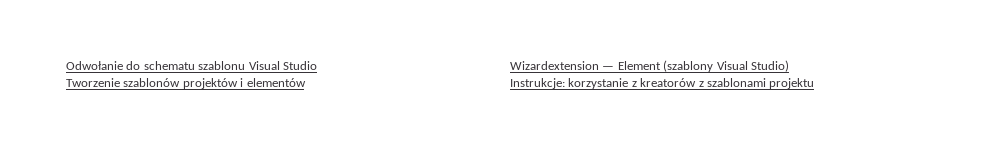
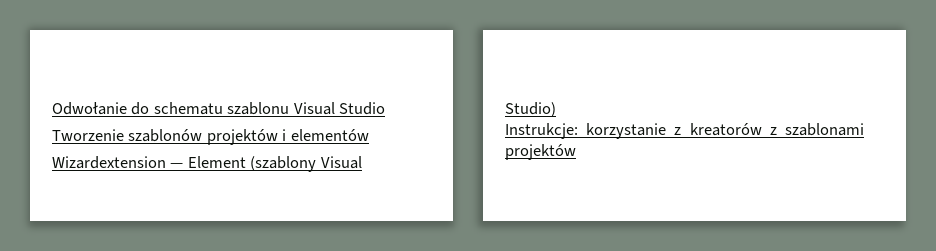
[769,78,815,89] projektu -> [505,144,576,160] projektów

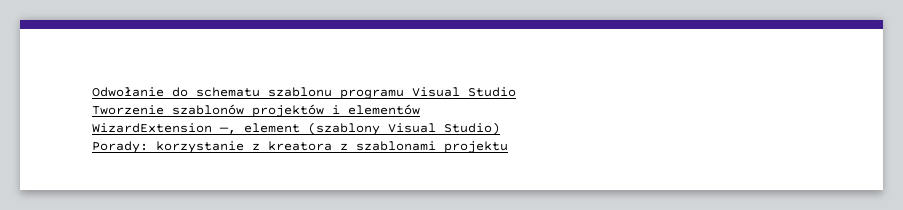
(290, 108) none -> [340,89,404,99] programu
[52,156,246,169] Wizardextension — Element -> [92,123,300,134] WizardExtension —, element
[505,123,578,139] Instrukcje: -> [92,141,148,153] Porady:
[689,123,762,136] kreatorów -> [268,141,332,151] kreatora
[505,144,576,160] projektów -> [444,141,508,153] projektu

